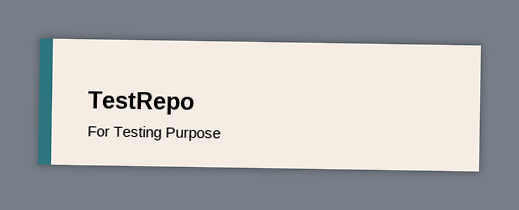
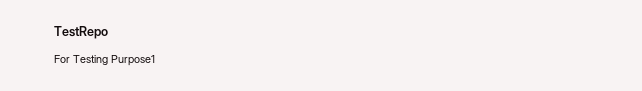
[165,127,222,142] Purpose -> [111,55,155,66] Purpose1

